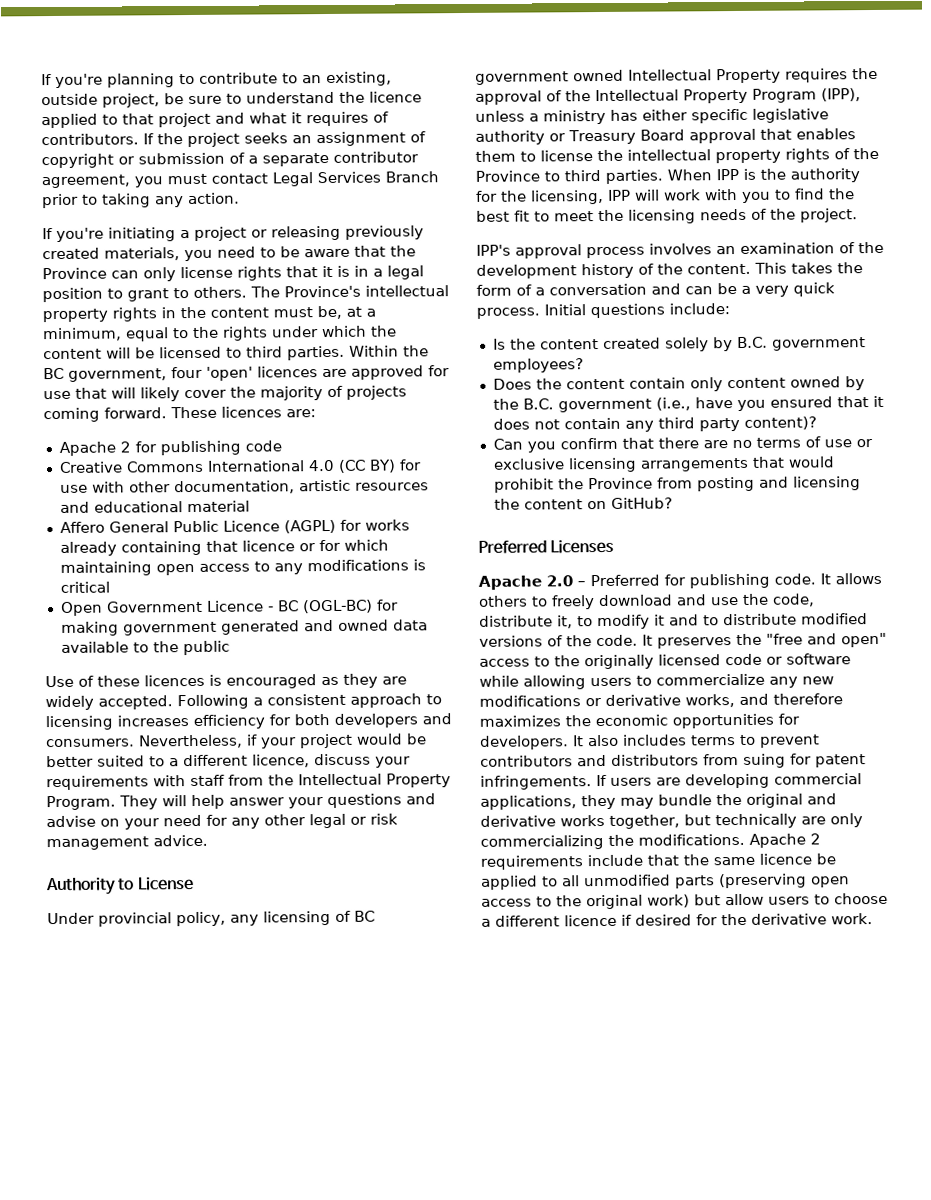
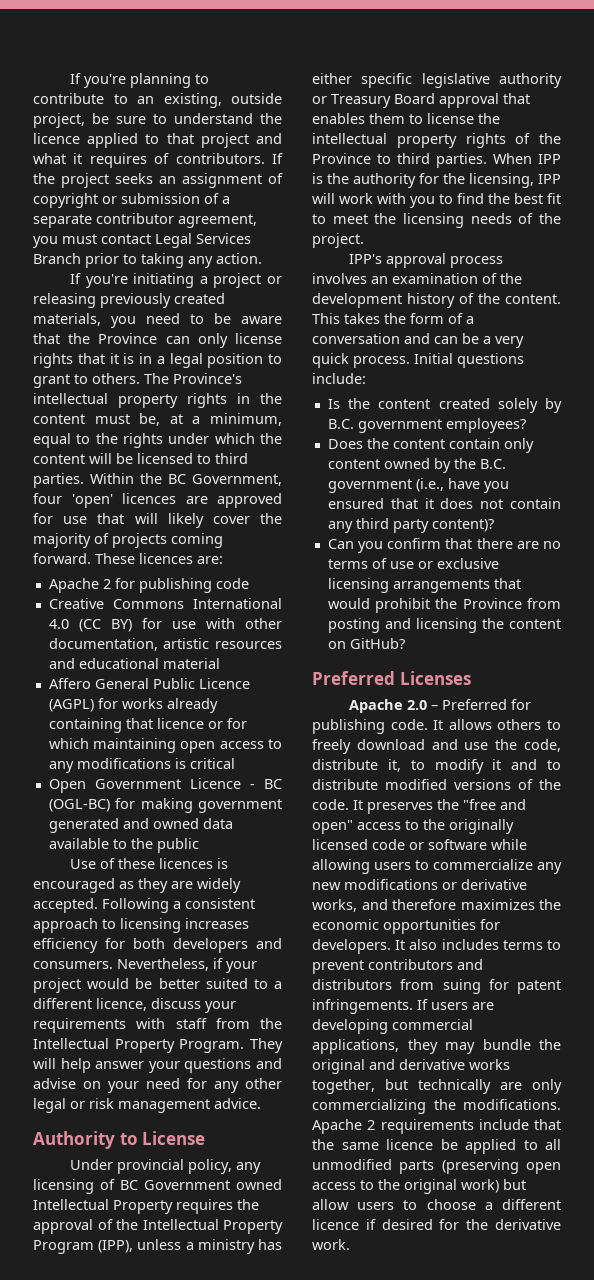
[68,368,167,382] government, -> [192,474,282,486] Government,
[475,71,569,85] government -> [144,1180,230,1190] Government

